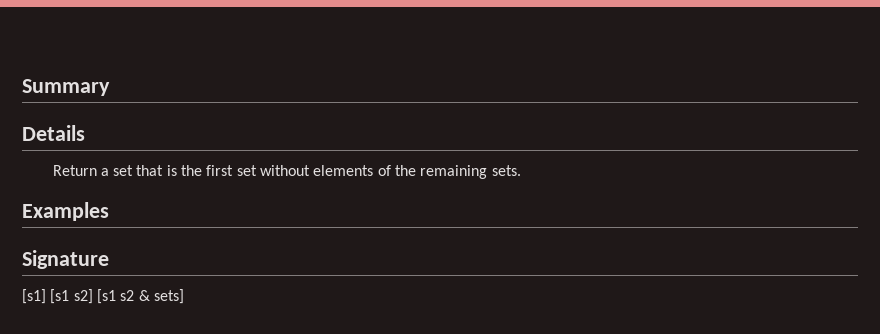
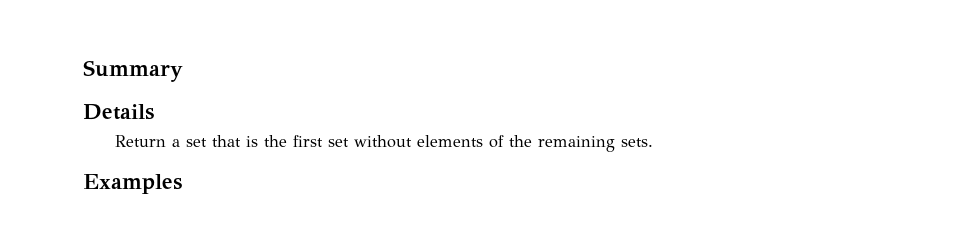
[22,250,109,269] [22,289,184,304] // Signature // [s1] [s1 s2] [s1 s2 & sets] -> (182, 184) none

